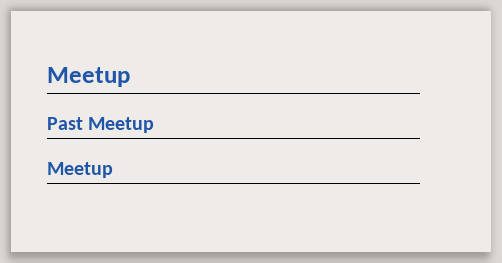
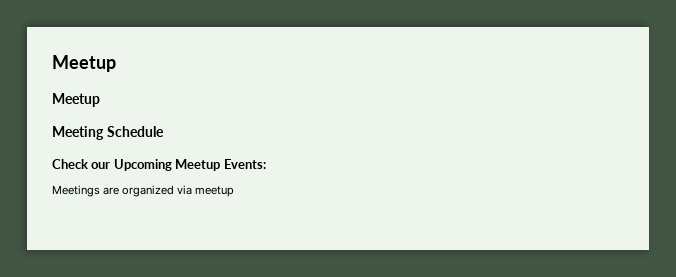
[47,67,130,87] [47,117,155,133] [47,162,113,178] Meetup // Past Meetup // Meetup -> [52,55,116,72] [52,93,100,107] [52,126,164,140] [52,159,266,171] [52,185,235,197] Meetup // Meetup // Meeting Schedule // Check our Upcoming Meetup Events: // Meetings are organized via meetup

